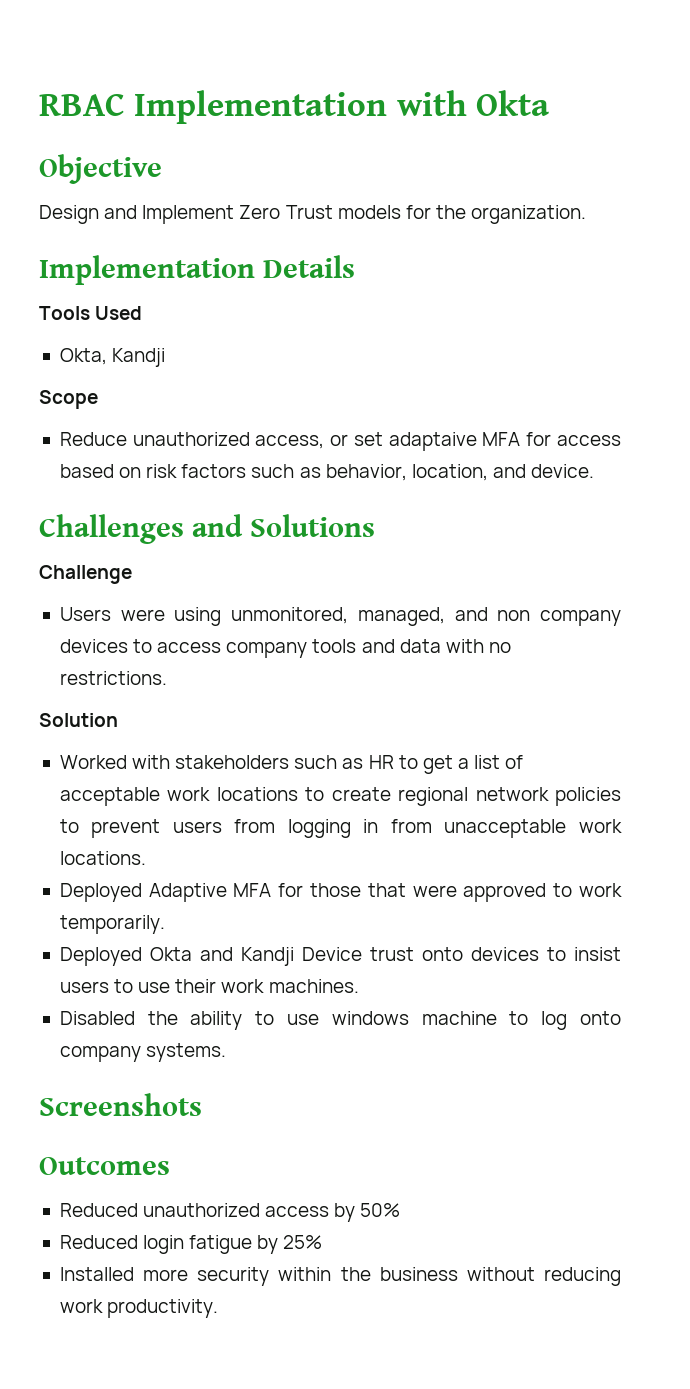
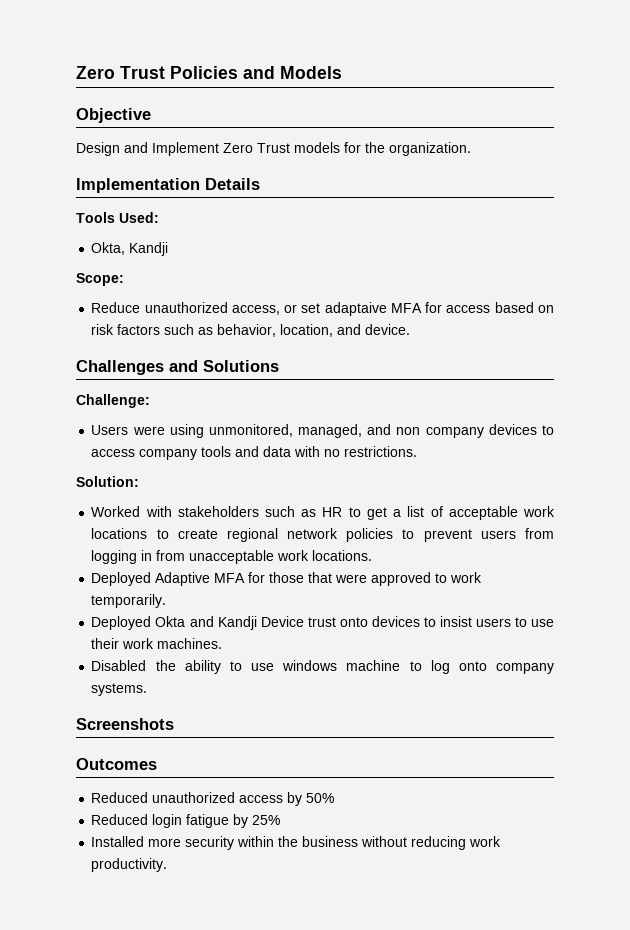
[39,90,550,124] RBAC Implementation with Okta -> [76,66,342,79] Zero Trust Policies and Models
[95,306,143,320] Used -> [119,212,159,223] Used:
[39,390,98,409] Scope -> [76,273,124,286] Scope:
[39,565,132,584] Challenge -> [76,394,150,408] Challenge:
[39,713,118,727] Solution -> [76,476,139,487] Solution:

